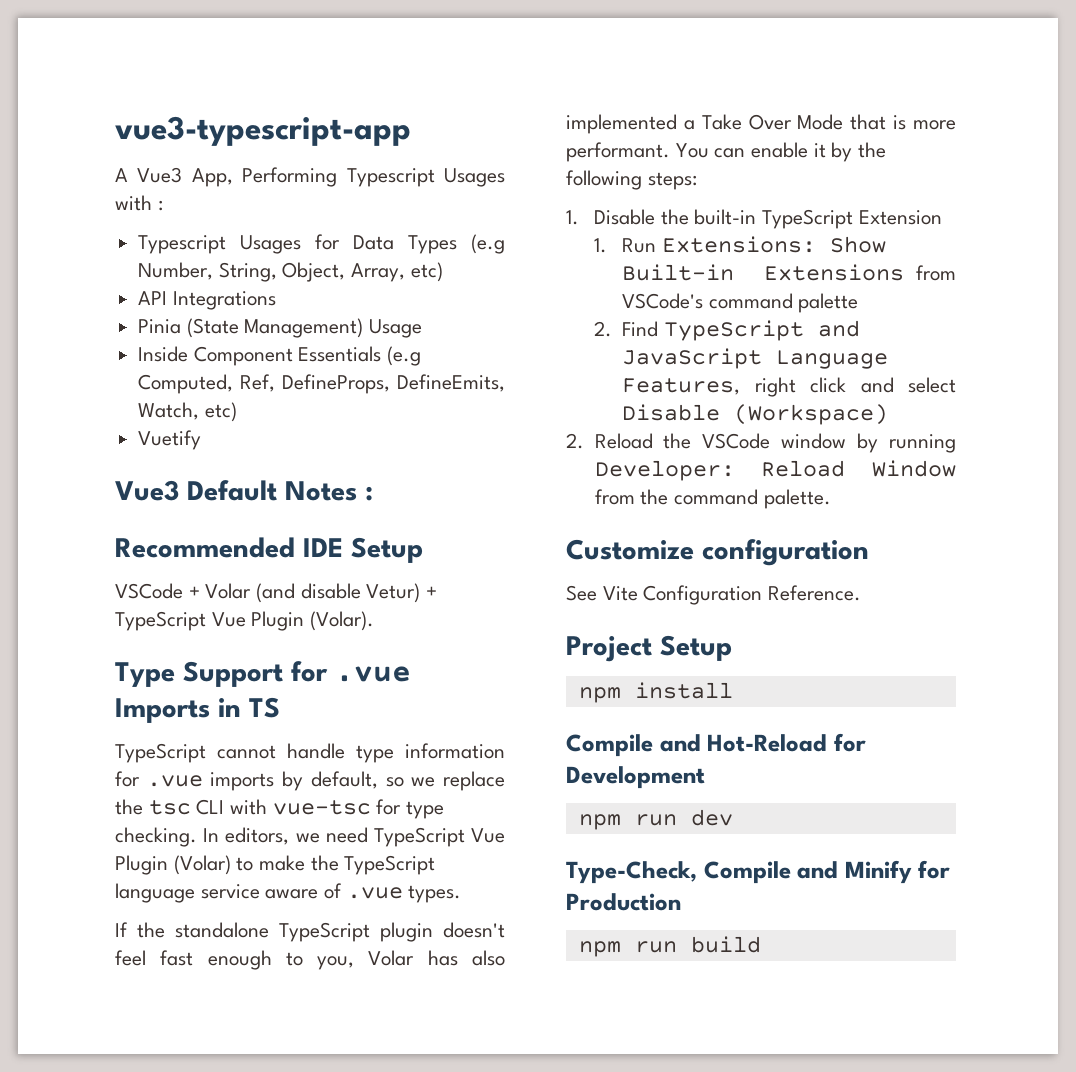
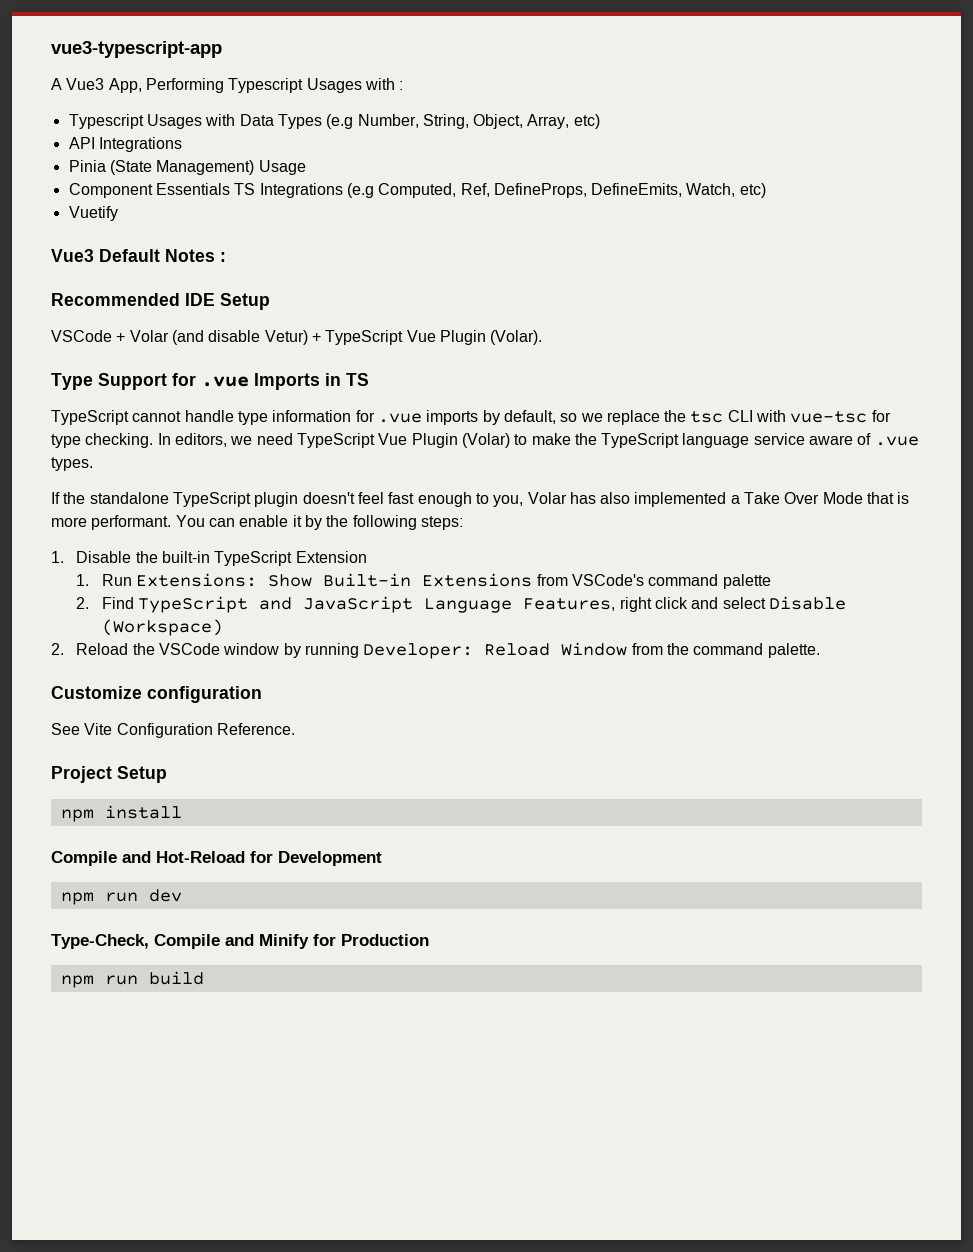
[315,234,341,250] for -> [205,114,236,126] with
[138,346,189,362] Inside -> (306, 167) none
(382, 354) none -> [234,183,343,198] TS Integrations

